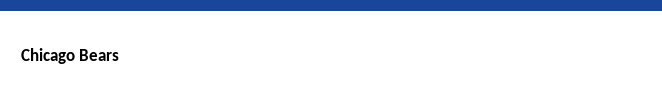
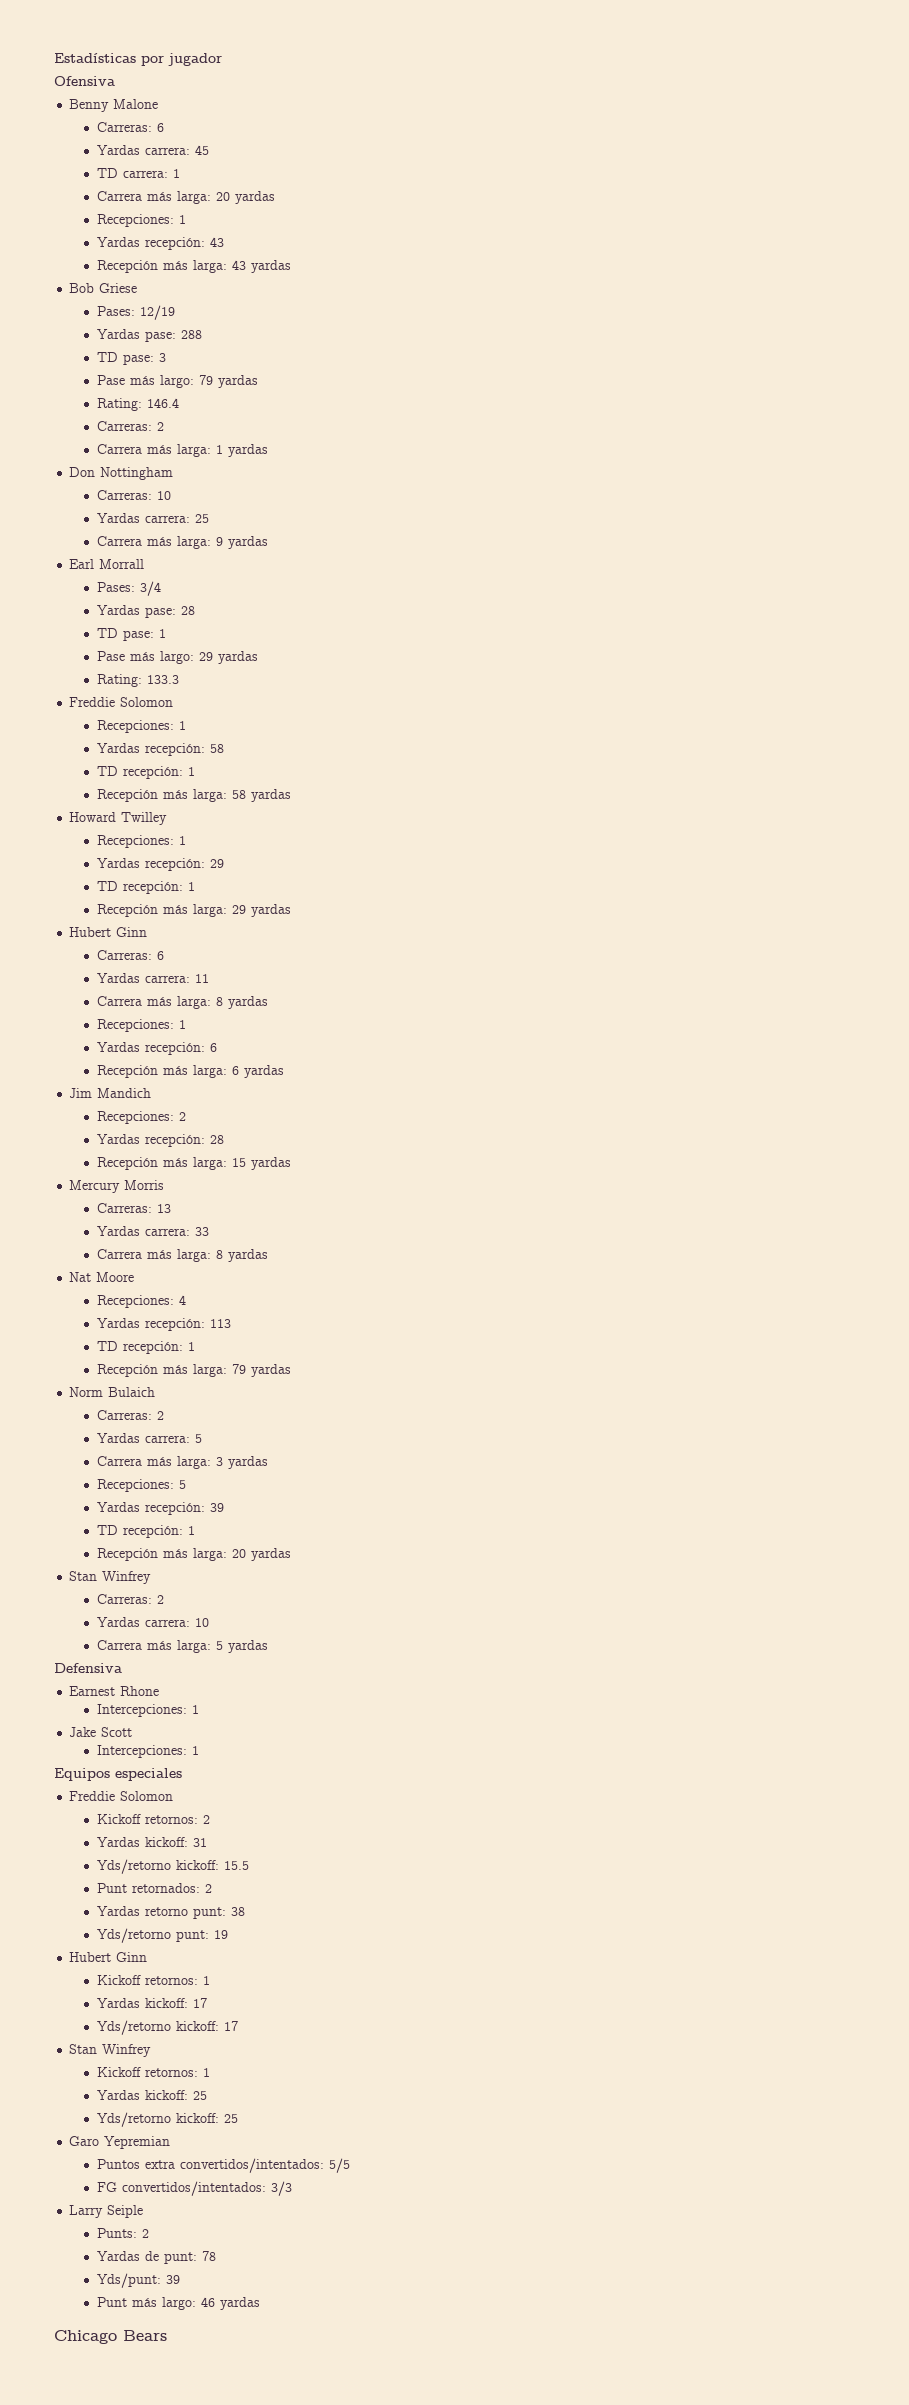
(21, 56) none -> [54,53,222,66] [54,76,115,86] [69,99,159,112] [96,122,164,132] [96,145,209,155] [96,168,180,178] [96,191,275,204] [96,214,186,227] [96,237,224,250] [96,260,291,273] [69,283,138,293] [96,305,175,320] [96,329,202,342] [96,352,166,365] [96,375,258,388] [96,398,179,411] [96,421,164,431] [96,444,268,457] [69,467,174,480] [96,490,171,500] [96,513,209,523] [96,536,268,549] [69,559,145,569] [96,581,161,596] [96,605,195,618] [96,628,166,641] [96,651,258,664] [96,674,179,687] [69,697,174,707] [96,720,186,733] [96,743,224,756] [96,766,195,779] [96,789,291,802] [69,812,168,825] [96,835,186,848] [96,858,224,871] [96,881,195,894] [96,904,291,917] [69,927,148,937] [96,950,164,960] [96,973,209,983] [96,996,268,1009] [96,1019,186,1032] [96,1042,217,1055] [96,1065,284,1078] [69,1088,152,1098] [96,1111,186,1124] [96,1134,224,1147] [96,1157,291,1170] [69,1180,165,1193] [96,1203,171,1213] [96,1226,209,1236] [96,1249,268,1262] [69,1272,135,1282] [96,1295,186,1308] [96,1318,231,1331] [96,1341,195,1354] [96,1364,291,1377] [69,1387,156,1397] [96,1410,164,1420] [96,1433,202,1443] [96,1456,268,1469] [96,1479,186,1492] [96,1502,224,1515] [96,1525,195,1538] [96,1548,291,1561] [69,1571,152,1584] [96,1594,164,1604] [96,1617,209,1627] [96,1640,268,1653] [54,1663,122,1673] [69,1686,160,1696] [96,1704,199,1717] [69,1727,133,1737] [96,1745,199,1758] [54,1768,182,1781] [69,1791,174,1801] [96,1814,210,1824] [96,1837,207,1847] [96,1859,249,1874] [96,1883,212,1893] [96,1906,245,1919] [96,1928,228,1943] [69,1952,148,1962] [96,1975,210,1985] [96,1998,207,2008] [96,2020,238,2035] [69,2044,152,2057] [96,2067,210,2077] [96,2090,207,2100] [96,2112,238,2127] [69,2136,171,2149] [96,2158,350,2173] [96,2181,292,2196] [69,2205,144,2218] [96,2228,149,2238] [96,2251,216,2264] [96,2273,180,2288] [96,2297,260,2310] Estadísticas por jugador // Ofensiva // Benny Malone // Carreras: 6 // Yardas carrera: 45 // TD carrera: 1 // Carrera más larga: 20 yardas // Recepciones: 1 // Yardas recepción: 43 // Recepción más larga: 43 yardas // Bob Griese // Pases: 12/19 // Yardas pase: 288 // TD pase: 3 // Pase más largo: 79 yardas // Rating: 146.4 // Carreras: 2 // Carrera más larga: 1 yardas // Don Nottingham // Carreras: 10 // Yardas carrera: 25 // Carrera más larga: 9 yardas // Earl Morrall // Pases: 3/4 // Yardas pase: 28 // TD pase: 1 // Pase más largo: 29 yardas // Rating: 133.3 // Freddie Solomon // Recepciones: 1 // Yardas recepción: 58 // TD recepción: 1 // Recepción más larga: 58 yardas // Howard Twilley // Recepciones: 1 // Yardas recepción: 29 // TD recepción: 1 // Recepción más larga: 29 yardas // Hubert Ginn // Carreras: 6 // Yardas carrera: 11 // Carrera más larga: 8 yardas // Recepciones: 1 // Yardas recepción: 6 // Recepción más larga: 6 yardas // Jim Mandich // Recepciones: 2 // Yardas recepción: 28 // Recepción más larga: 15 yardas // Mercury Morris // Carreras: 13 // Yardas carrera: 33 // Carrera más larga: 8 yardas // Nat Moore // Recepciones: 4 // Yardas recepción: 113 // TD recepción: 1 // Recepción más larga: 79 yardas // Norm Bulaich // Carreras: 2 // Yardas carrera: 5 // Carrera más larga: 3 yardas // Recepciones: 5 // Yardas recepción: 39 // TD recepción: 1 // Recepción más larga: 20 yardas // Stan Winfrey // Carreras: 2 // Yardas carrera: 10 // Carrera más larga: 5 yardas // Defensiva // Earnest Rhone // Intercepciones: 1 // Jake Scott // Intercepciones: 1 // Equipos especiales // Freddie Solomon // Kickoff retornos: 2 // Yardas kickoff: 31 // Yds/retorno kickoff: 15.5 // Punt retornados: 2 // Yardas retorno punt: 38 // Yds/retorno punt: 19 // Hubert Ginn // Kickoff retornos: 1 // Yardas kickoff: 17 // Yds/retorno kickoff: 17 // Stan Winfrey // Kickoff retornos: 1 // Yardas kickoff: 25 // Yds/retorno kickoff: 25 // Garo Yepremian // Puntos extra convertidos/intentados: 5/5 // FG convertidos/intentados: 3/3 // Larry Seiple // Punts: 2 // Yardas de punt: 78 // Yds/punt: 39 // Punt más largo: 46 yardas //

